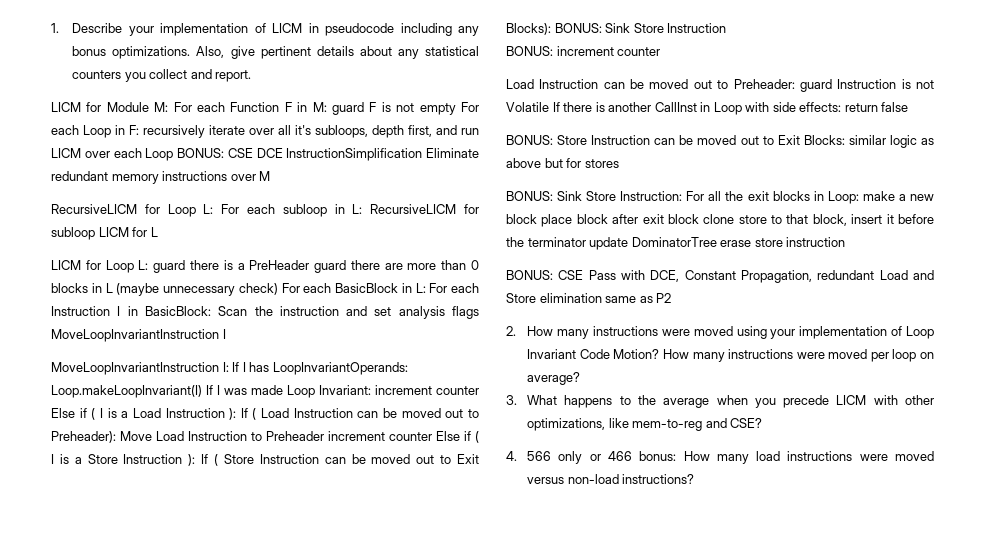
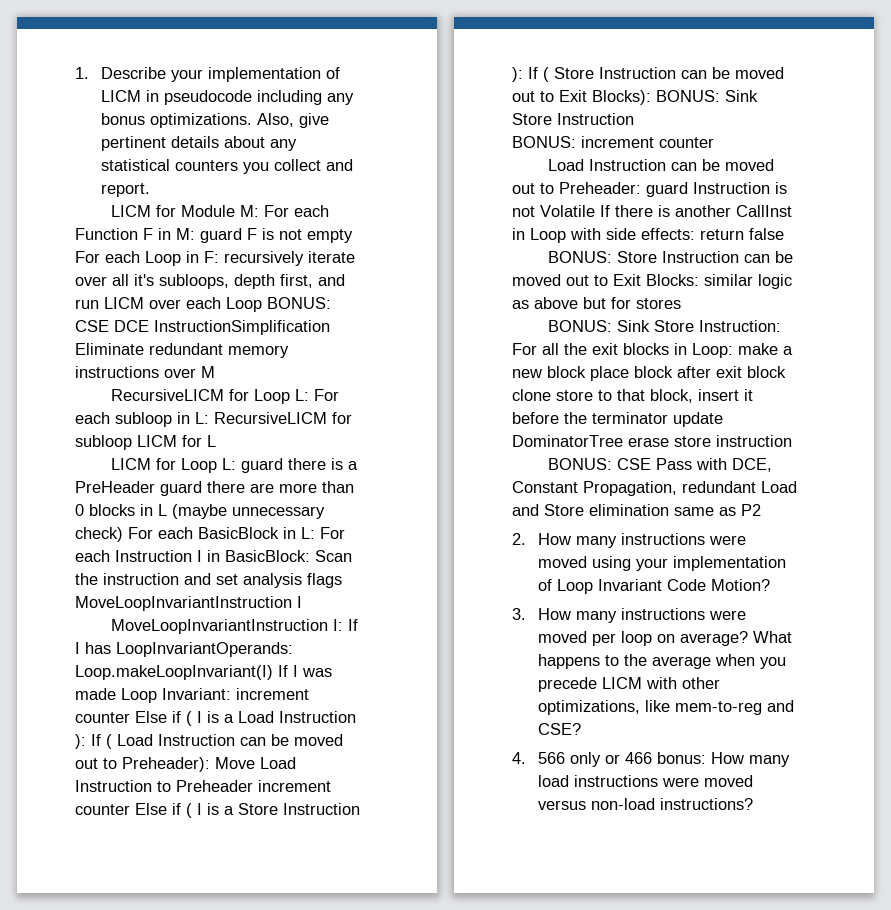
(660, 354) none -> [512,608,526,620] // 3.
[506,395,517,405] // 3. -> (748, 638) none

